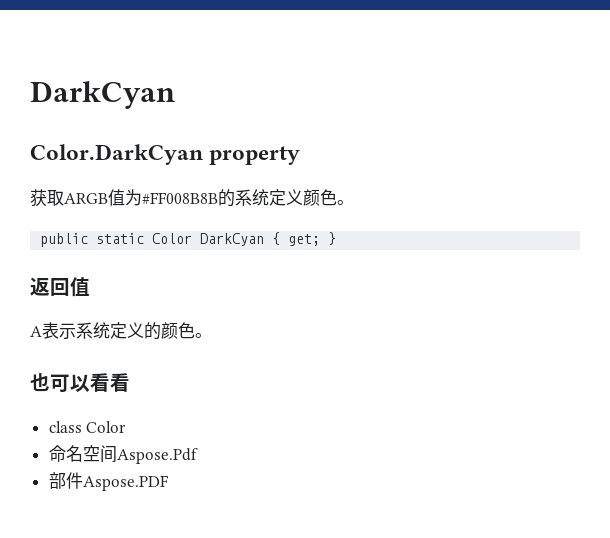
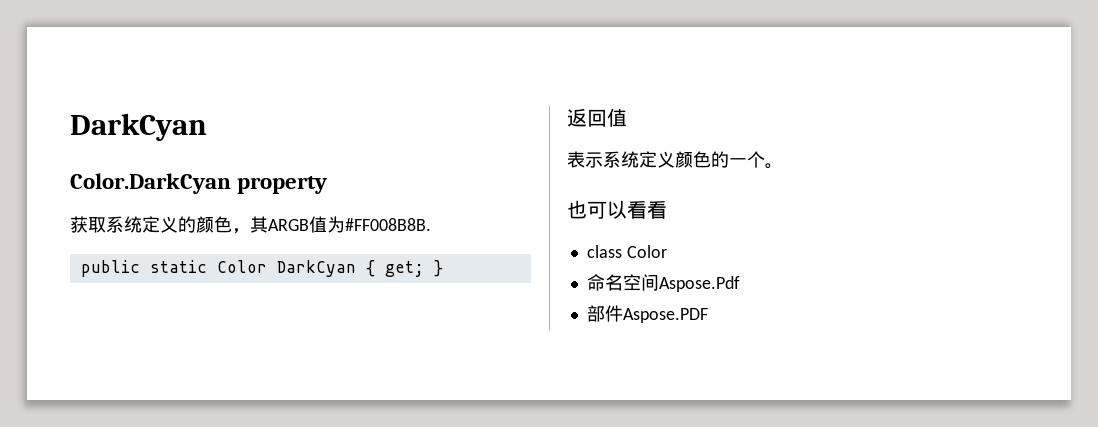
[64,189,354,207] ARGB值为#FF008B8B的系统定义颜色。 -> [106,216,431,234] 系统定义的颜色，其ARGB值为#FF008B8B.
[30,326,42,337] A -> (627, 117) none
[144,322,195,340] 的颜色 -> [675,151,765,168] 颜色的一个

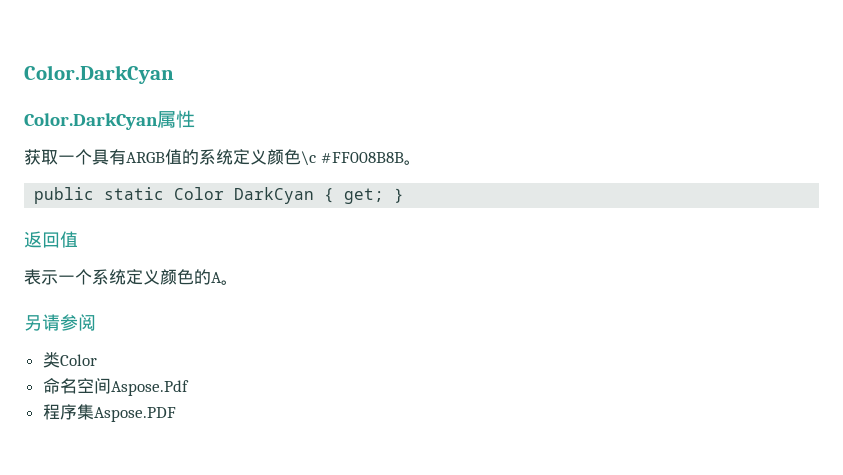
[70,113,207,141] [70,173,328,194] DarkCyan // Color.DarkCyan property -> [24,65,174,84] [24,110,195,130] Color.DarkCyan // Color.DarkCyan属性
[106,216,431,234] 系统定义的颜色，其ARGB值为#FF008B8B. -> [58,149,421,166] 一个具有ARGB值的系统定义颜色\c #FF008B8B。
(603, 160) none -> [58,269,92,285] 一个
[729,151,783,169] [567,200,667,219] [586,245,622,258] 一个。 // 也可以看看 // class -> [211,272,238,285] [24,314,96,331] [42,352,60,368] A。 // 另请参阅 // 类
[586,305,623,322] 部件 -> [42,404,94,420] 程序集

